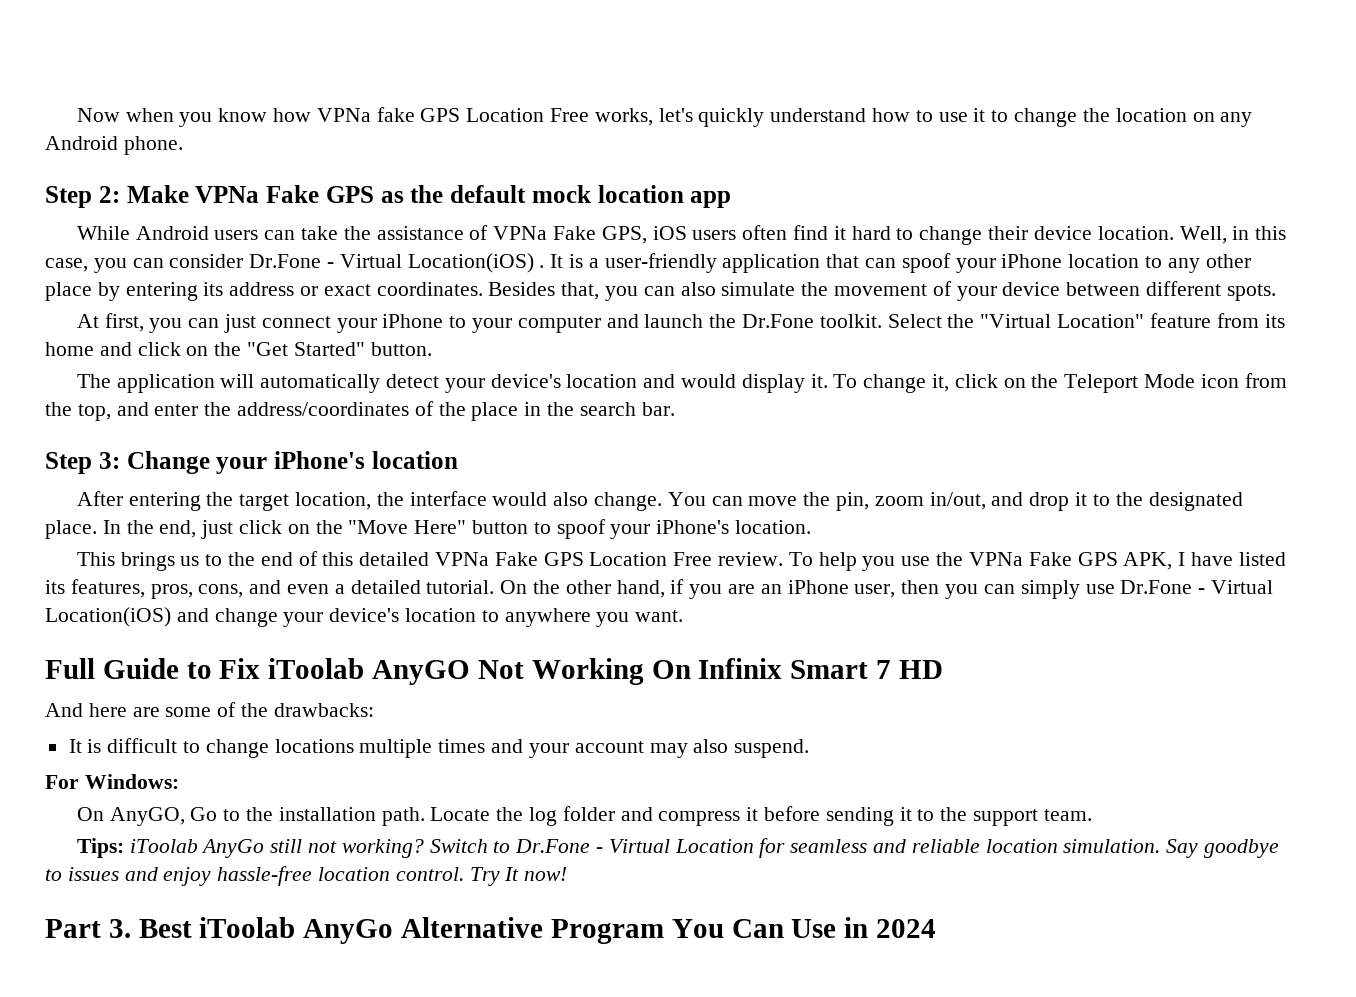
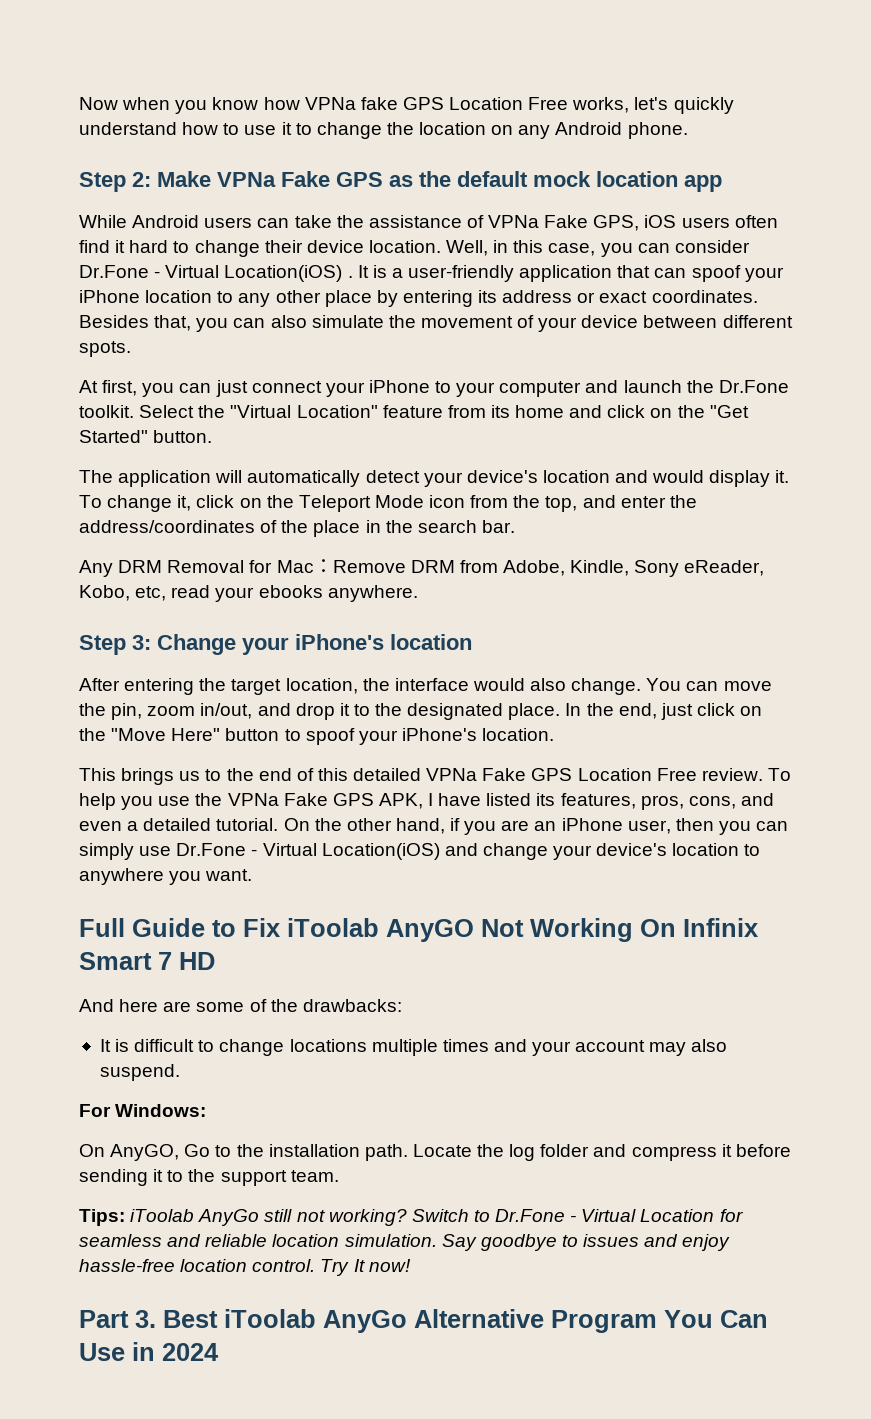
(675, 409) none -> [79,559,765,577] [79,585,418,602] // Any DRM Removal for Mac：Remove DRM from Adobe, Kindle, Sony eReader, Kobo, etc, read your ebooks anywhere.

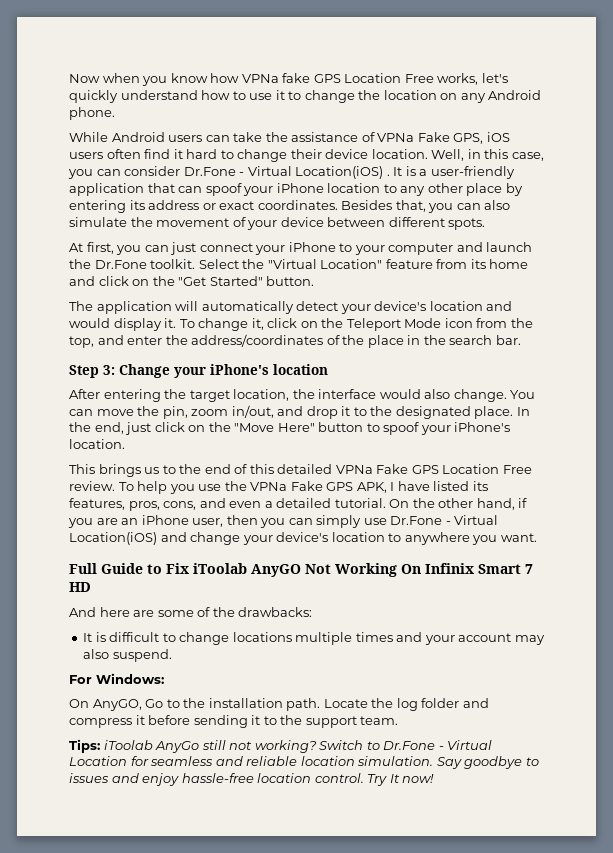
[79,171,722,192] // Step 2: Make VPNa Fake GPS as the default mock location app -> (115, 113) none
[79,559,765,577] [79,585,418,602] // Any DRM Removal for Mac：Remove DRM from Adobe, Kindle, Sony eReader, Kobo, etc, read your ebooks anywhere. -> (521, 340) none
[79,1309,768,1333] [79,1342,219,1361] // Part 3. Best iToolab AnyGo Alternative Program You Can Use in 2024 -> (435, 778) none

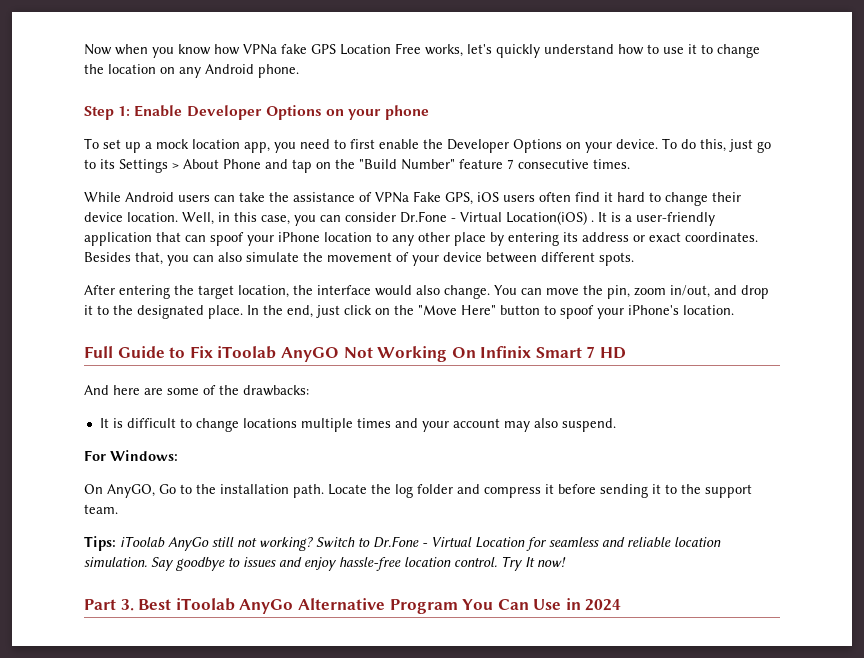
(115, 113) none -> [84,105,430,120] [84,138,771,153] [84,159,630,173] // Step 1: Enable Developer Options on your phone // To set up a mock location app, you need to first enable the Developer Options on your device. To do this, just go to its Settings > About Phone and tap on the "Build Number" feature 7 consecutive times.
[69,242,533,255] [69,259,529,269] [69,276,315,286] [69,301,513,314] [69,318,533,331] [69,334,521,348] [69,364,328,378] // At first, you can just connect your iPhone to your computer and launch the Dr.Fone toolkit. Select the "Virtual Location" feature from its home and click on the "Get Started" button. // The application will automatically detect your device's location and would display it. To change it, click on the Teleport Mode icon from the top, and enter the address/coordinates of the place in the search bar. // Step 3: Change your iPhone's location -> (634, 259) none
[69,464,532,477] [69,481,488,494] [69,498,528,511] [68,515,499,528] [69,532,537,545] // This brings us to the end of this detailed VPNa Fake GPS Location Free review. To help you use the VPNa Fake GPS APK, I have listed its features, pros, cons, and even a detailed tutorial. On the other hand, if you are an iPhone user, then you can simply use Dr.Fone - Virtual Location(iOS) and change your device's location to anywhere you want. -> (734, 310) none
(435, 778) none -> [84,598,622,614] // Part 3. Best iToolab AnyGo Alternative Program You Can Use in 2024

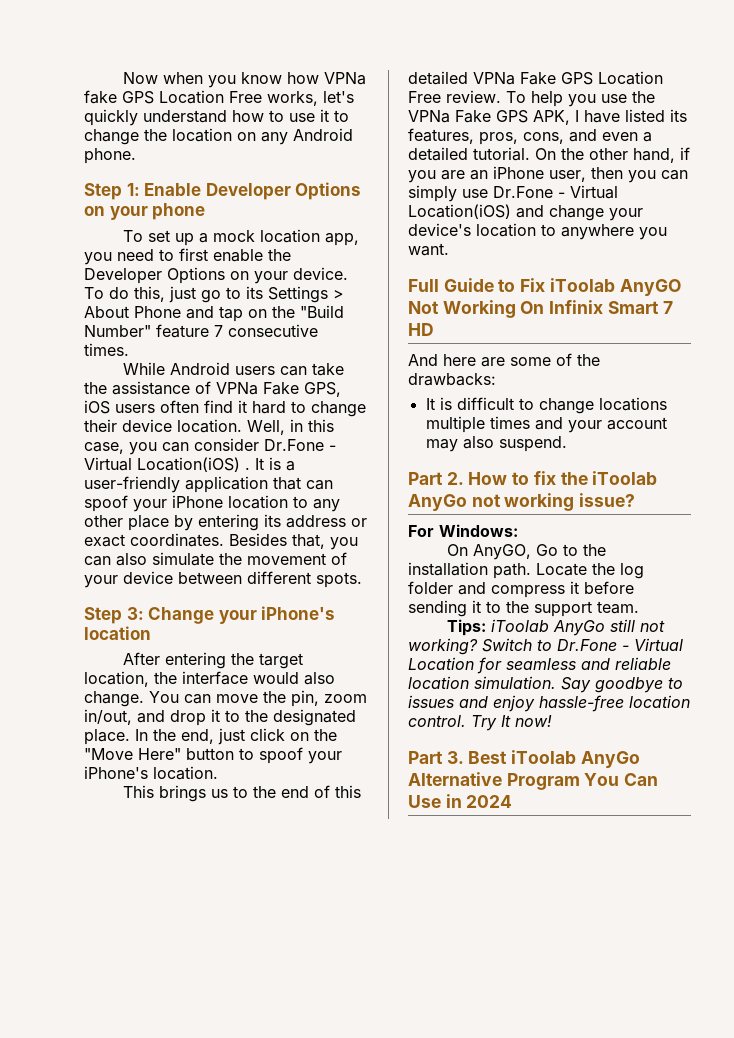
(634, 259) none -> [84,606,336,624] [84,626,151,640] // Step 3: Change your iPhone's location
(734, 310) none -> [123,785,362,802] [408,71,663,85] [408,90,655,107] [408,109,687,125] [408,128,652,145] [408,147,690,163] [408,166,688,183] [408,185,618,202] [408,204,643,221] [408,223,667,240] [408,243,449,256] // This brings us to the end of this detailed VPNa Fake GPS Location Free review. To help you use the VPNa Fake GPS APK, I have listed its features, pros, cons, and even a detailed tutorial. On the other hand, if you are an iPhone user, then you can simply use Dr.Fone - Virtual Location(iOS) and change your device's location to anywhere you want.
(616, 425) none -> [408,471,658,485] [408,493,636,511] // Part 2. How to fix the iToolab AnyGo not working issue?

